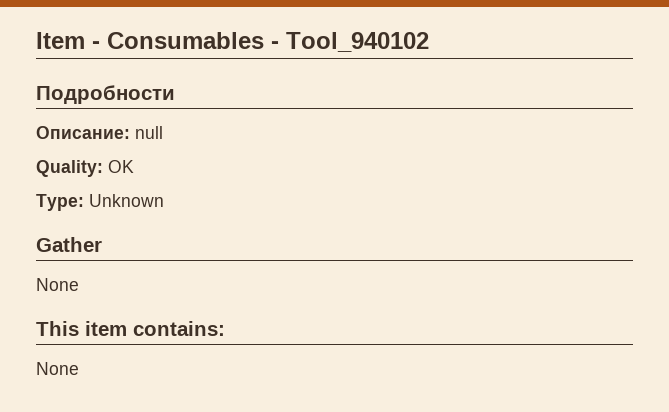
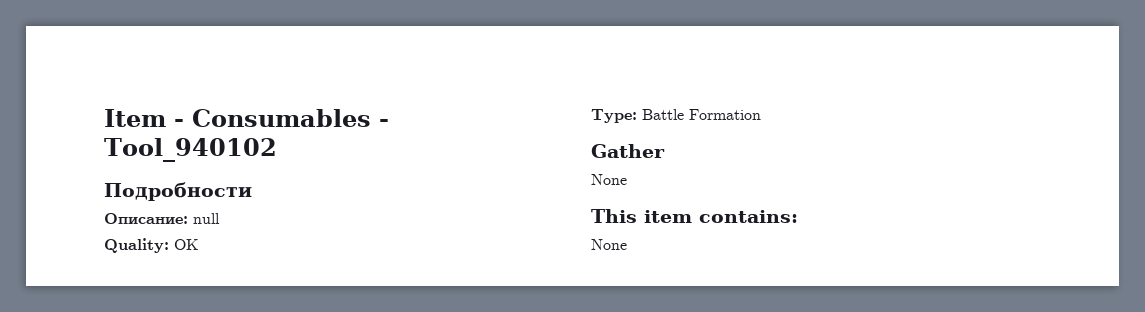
[89,194,164,207] Unknown -> [642,109,761,120] Battle Formation

